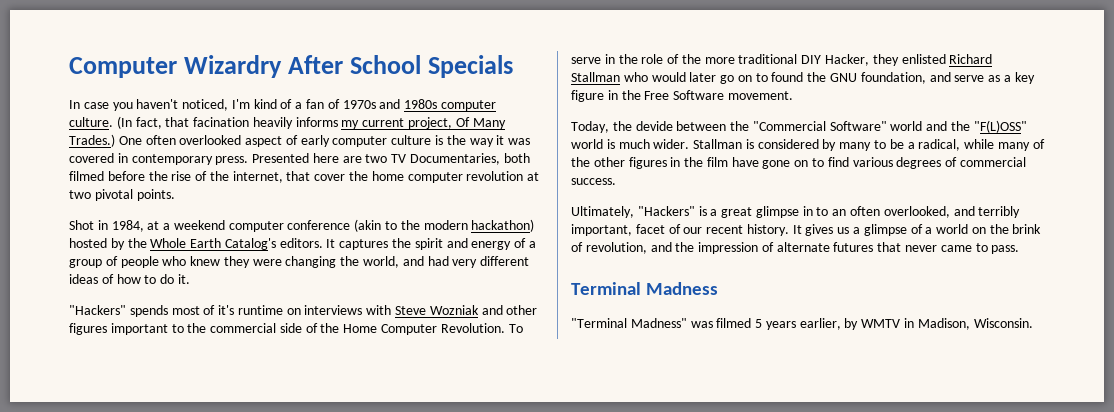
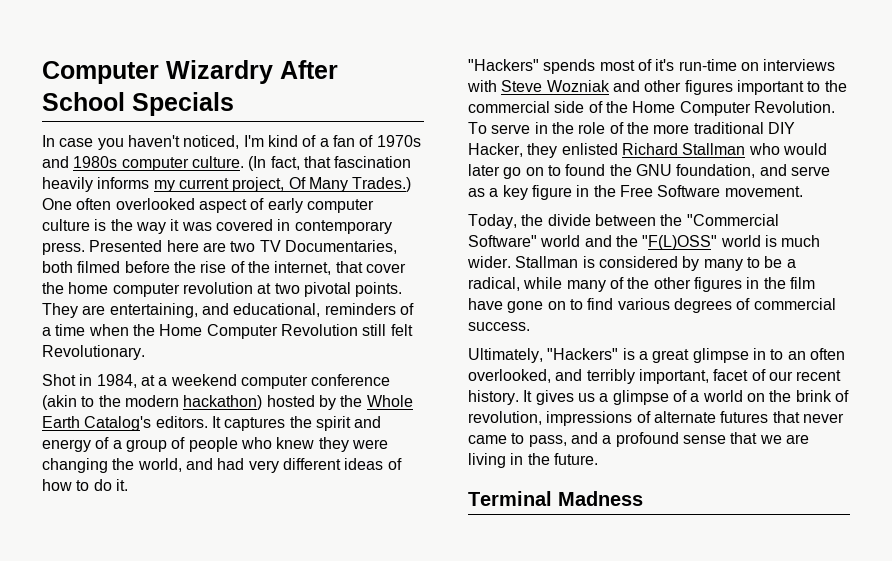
[193,117,250,127] facination -> [334,156,412,168] fascination
(175, 195) none -> [42,303,414,318] [42,324,413,339] [42,345,145,360] They are entertaining, and educational, reminders of a time when the Home Computer Revolution still felt Revolutionary.
[237,305,283,315] runtime -> [678,59,737,71] run-time
[635,121,673,131] devide -> [547,214,591,226] divide
[650,242,759,254] and the impression -> [546,411,633,426] impressions
[991,245,1020,254] [571,282,719,295] [571,318,1033,330] pass. // Terminal Madness // "Terminal Madness" was filmed 5 years earlier, by WMTV in Madison, Wisconsin. -> [528,432,809,447] [468,453,598,468] [468,491,643,506] pass, and a profound sense that we are living in the future. // Terminal Madness

